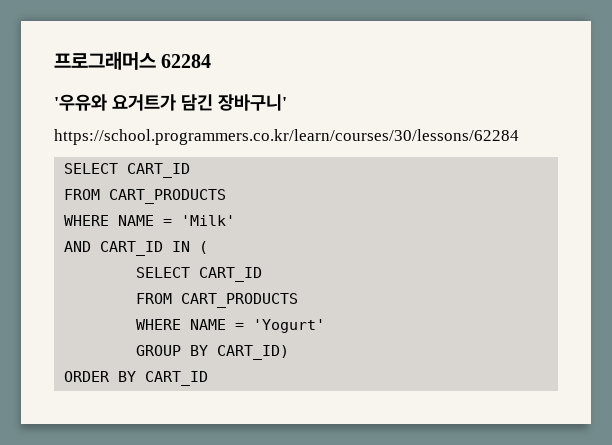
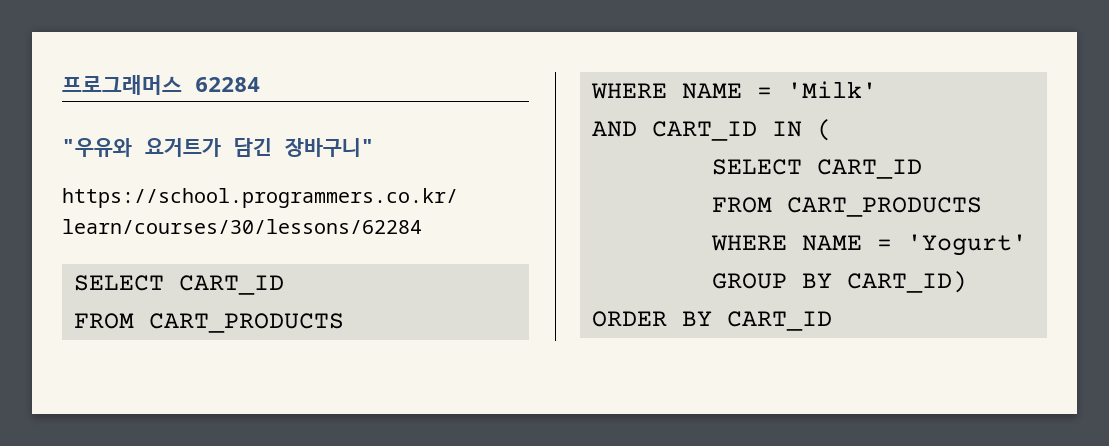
[54,94,107,111] '우유와 -> [62,138,132,157] "우유와
[218,94,287,111] 장바구니' -> [285,138,374,157] 장바구니"

